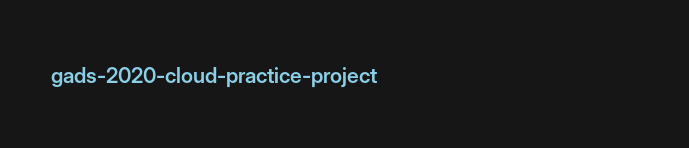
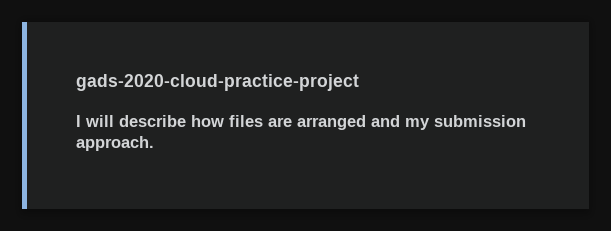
(377, 77) none -> [76,115,526,130] [76,136,154,151] // I will describe how files are arranged and my submission approach.

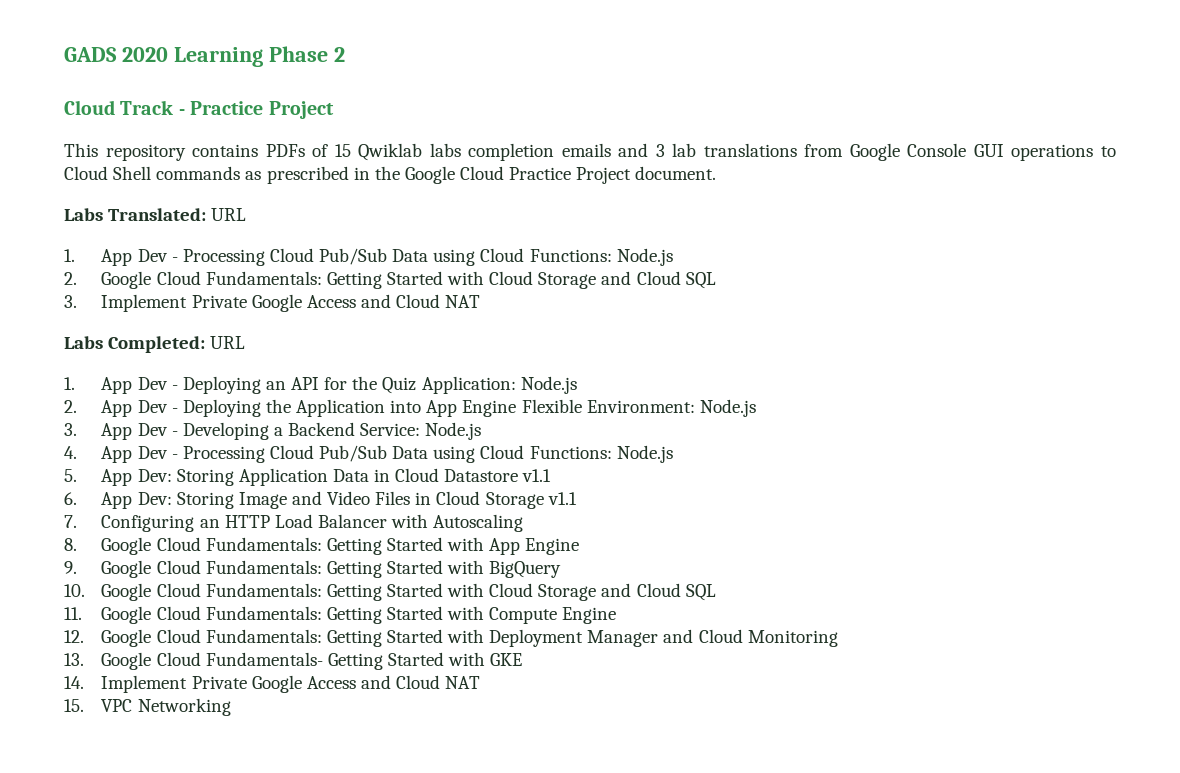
[76,74,359,91] [76,115,526,130] [76,136,154,151] gads-2020-cloud-practice-project // I will describe how files are arranged and my submission approach. -> [64,46,345,67] [64,100,334,119] [64,143,1116,161] [64,166,717,184] [64,208,247,221] [64,248,673,266] [64,271,716,289] [64,294,481,312] [64,336,246,353] [64,376,577,394] [64,399,756,417] [64,422,482,440] [64,445,673,463] [64,468,552,486] [64,491,577,509] [64,514,524,532] [64,537,580,555] [64,560,562,578] [64,583,716,601] [64,606,617,624] [64,629,838,647] [64,652,523,670] [64,675,481,693] [64,698,231,716] GADS 2020 Learning Phase 2 // Cloud Track - Practice Project // This repository contains PDFs of 15 Qwiklab labs completion emails and 3 lab translations from Google Console GUI operations to Cloud Shell commands as prescribed in the Google Cloud Practice Project document. // Labs Translated: URL // 1. App Dev - Processing Cloud Pub/Sub Data using Cloud Functions: Node.js // 2. Google Cloud Fundamentals: Getting Started with Cloud Storage and Cloud SQL // 3. Implement Private Google Access and Cloud NAT // Labs Completed: URL // 1. App Dev - Deploying an API for the Quiz Application: Node.js // 2. App Dev - Deploying the Application into App Engine Flexible Environment: Node.js // 3. App Dev - Developing a Backend Service: Node.js // 4. App Dev - Processing Cloud Pub/Sub Data using Cloud Functions: Node.js // 5. App Dev: Storing Application Data in Cloud Datastore v1.1 // 6. App Dev: Storing Image and Video Files in Cloud Storage v1.1 // 7. Configuring an HTTP Load Balancer with Autoscaling // 8. Google Cloud Fundamentals: Getting Started with App Engine // 9. Google Cloud Fundamentals: Getting Started with BigQuery // 10. Google Cloud Fundamentals: Getting Started with Cloud Storage and Cloud SQL // 11. Google Cloud Fundamentals: Getting Started with Compute Engine // 12. Google Cloud Fundamentals: Getting Started with Deployment Manager and Cloud Monitoring // 13. Google Cloud Fundamentals- Getting Started with GKE // 14. Implement Private Google Access and Cloud NAT // 15. VPC Networking

